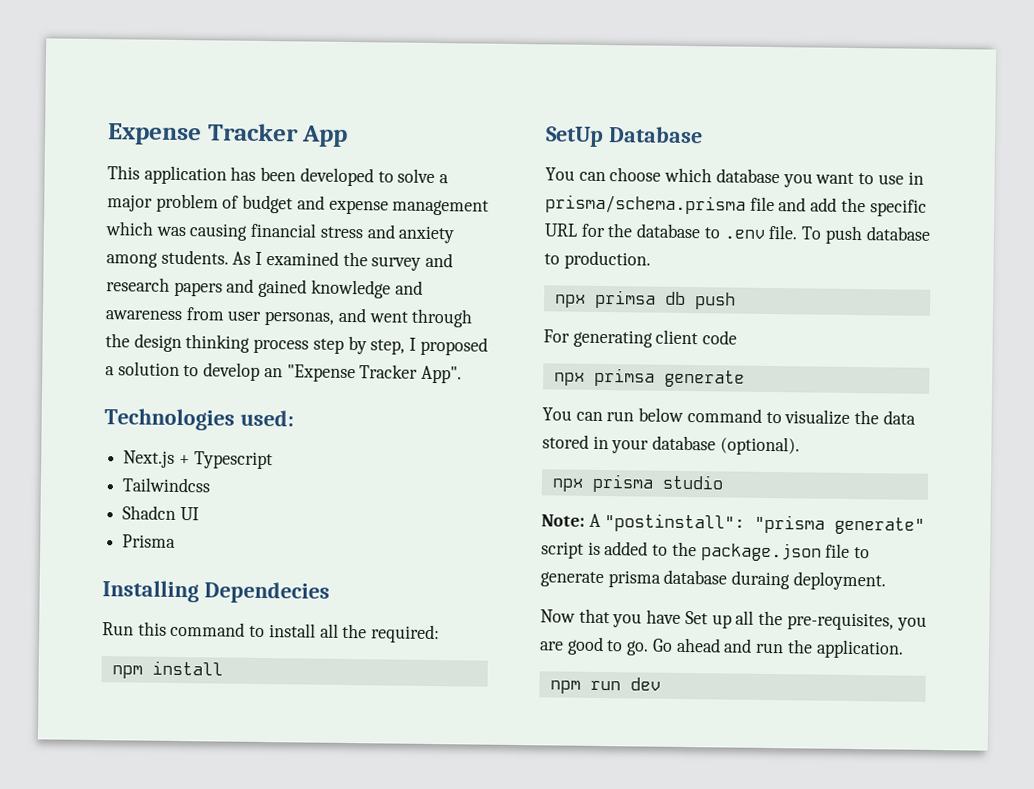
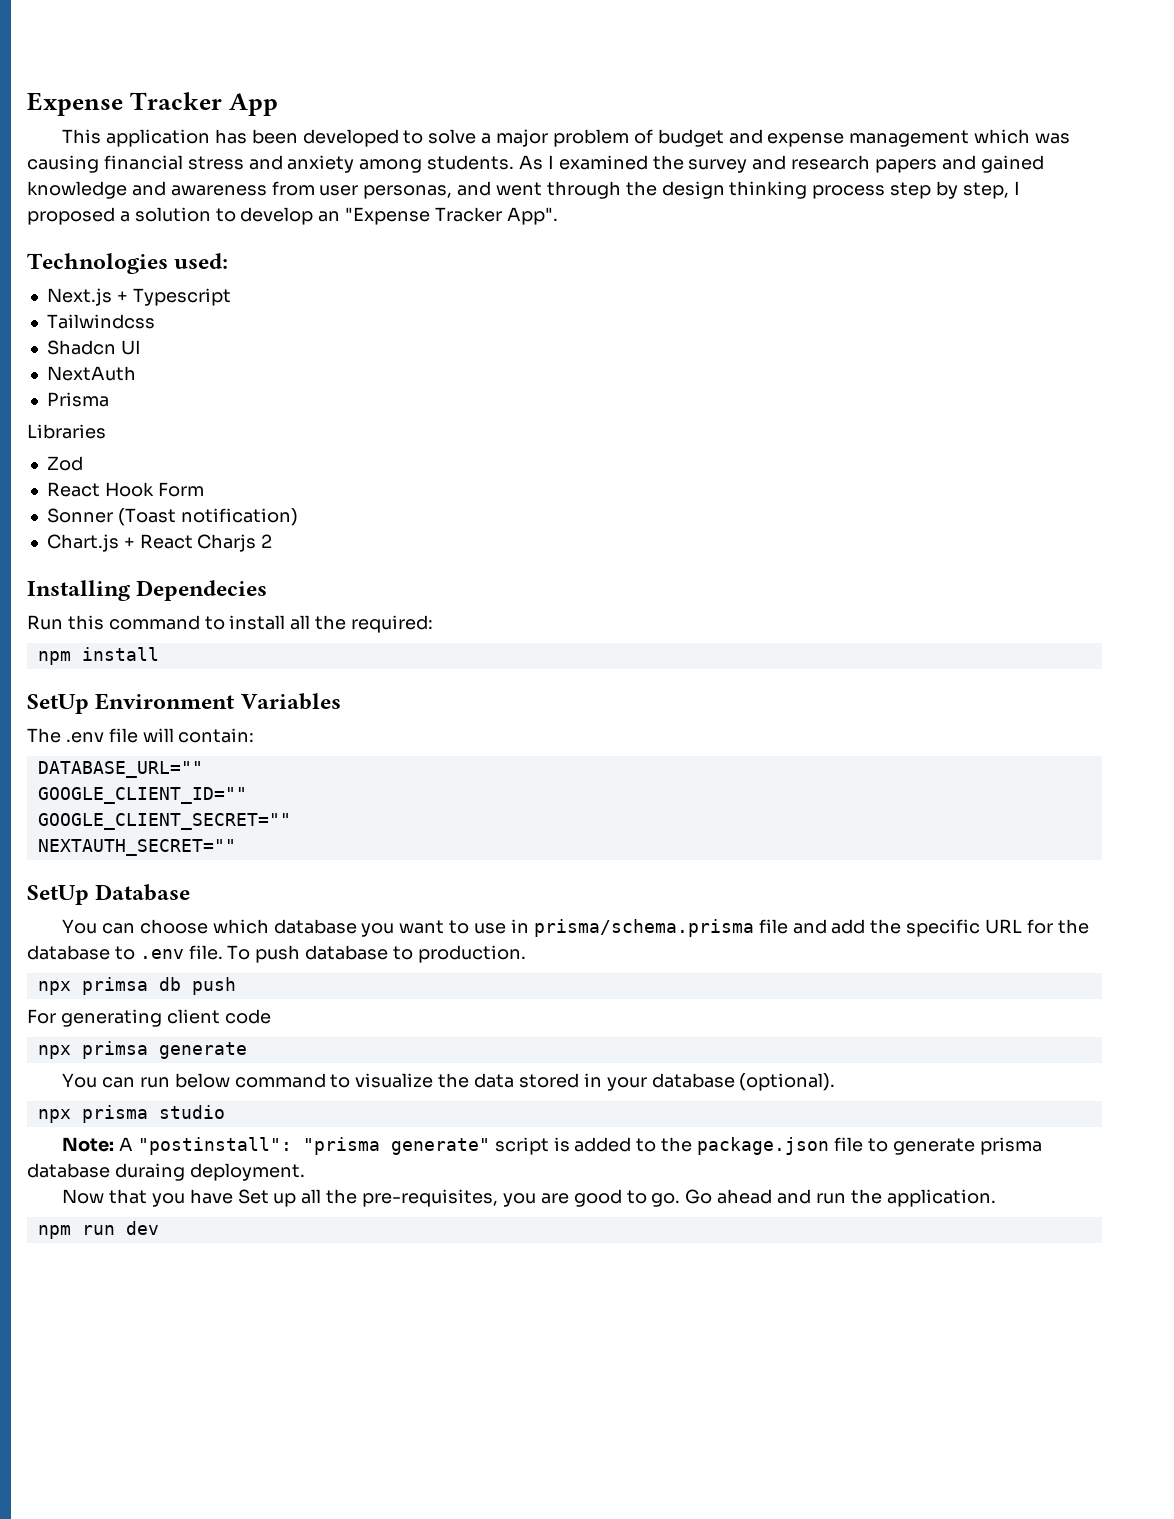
(199, 514) none -> [46,366,136,381] // NextAuth
(177, 541) none -> [27,424,106,439] [46,456,83,471] [46,482,204,497] [46,508,298,526] [46,534,273,552] // Libraries // Zod // React Hook Form // Sonner (Toast notification) // Chart.js + React Charjs 2
(223, 668) none -> [27,693,341,714] [27,728,255,743] [37,761,203,778] [37,787,247,804] [37,813,291,830] [37,839,236,856] // SetUp Environment Variables // The .env file will contain: // DATABASE_URL="" // GOOGLE_CLIENT_ID="" // GOOGLE_CLIENT_SECRET="" // NEXTAUTH_SECRET=""

